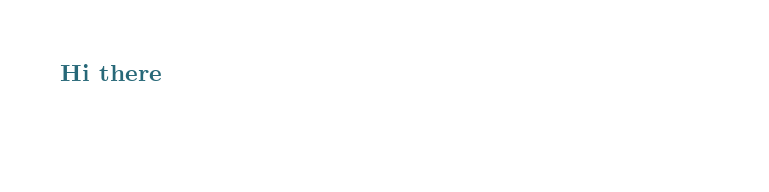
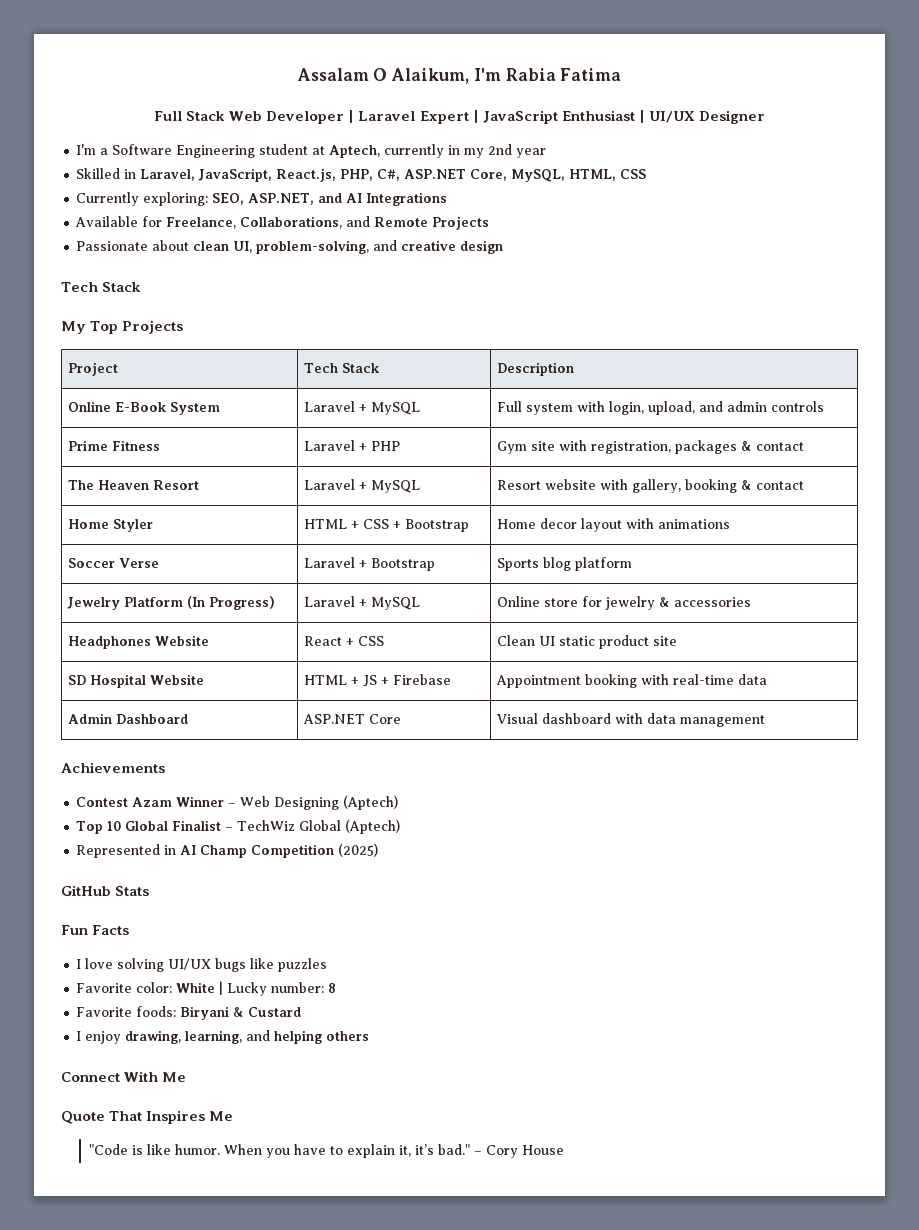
[60,64,162,81] Hi there -> [296,68,622,84] [154,110,765,124] [76,144,547,158] [76,168,647,182] [76,192,448,206] [75,216,490,230] [76,240,504,254] [61,282,142,292] [61,320,184,334] [67,362,118,376] [303,363,380,373] [496,362,574,376] [67,401,220,415] [303,401,420,415] [496,401,824,415] [67,440,160,451] [303,440,400,451] [496,440,804,454] [67,480,199,490] [303,479,420,493] [496,479,804,493] [67,519,153,532] [303,519,469,532] [496,518,730,532] [67,558,159,568] [303,557,435,571] [496,557,632,571] [66,596,275,610] [303,596,420,610] [496,596,751,610] [67,635,209,649] [303,636,384,646] [496,635,677,649] [67,674,204,688] [303,674,451,687] [495,674,767,688] [67,713,188,724] [302,714,401,724] [496,713,765,727] [61,762,165,773] [76,795,399,810] [76,819,401,834] [76,843,379,858] [61,885,150,896] [61,925,130,935] [76,958,328,972] [76,981,337,996] [76,1006,302,1020] [76,1030,370,1044] [61,1071,187,1082] [61,1110,234,1124] [88,1144,564,1158] Assalam O Alaikum, I'm Rabia Fatima // Full Stack Web Developer | Laravel Expert | JavaScript Enthusiast | UI/UX Designer // I'm a Software Engineering student at Aptech, currently in my 2nd year // Skilled in Laravel, JavaScript, React.js, PHP, C#, ASP.NET Core, MySQL, HTML, CSS // Currently exploring: SEO, ASP.NET, and AI Integrations // Available for Freelance, Collaborations, and Remote Projects // Passionate about clean UI, problem-solving, and creative design // Tech Stack // My Top Projects // Project | Tech Stack | Description // Online E-Book System | Laravel + MySQL | Full system with login, upload, and admin controls // Prime Fitness | Laravel + PHP | Gym site with registration, packages & contact // The Heaven Resort | Laravel + MySQL | Resort website with gallery, booking & contact // Home Styler | HTML + CSS + Bootstrap | Home decor layout with animations // Soccer Verse | Laravel + Bootstrap | Sports blog platform // Jewelry Platform (In Progress) | Laravel + MySQL | Online store for jewelry & accessories // Headphones Website | React + CSS | Clean UI static product site // SD Hospital Website | HTML + JS + Firebase | Appointment booking with real-time data // Admin Dashboard | ASP.NET Core | Visual dashboard with data management // Achievements // Contest Azam Winner – Web Designing (Aptech) // Top 10 Global Finalist – TechWiz Global (Aptech) // Represented in AI Champ Competition (2025) // GitHub Stats // Fun Facts // I love solving UI/UX bugs like puzzles // Favorite color: White | Lucky number: 8 // Favorite foods: Biryani & Custard // I enjoy drawing, learning, and helping others // Connect With Me // Quote That Inspires Me // "Code is like humor. When you have to explain it, it’s bad." – Cory House

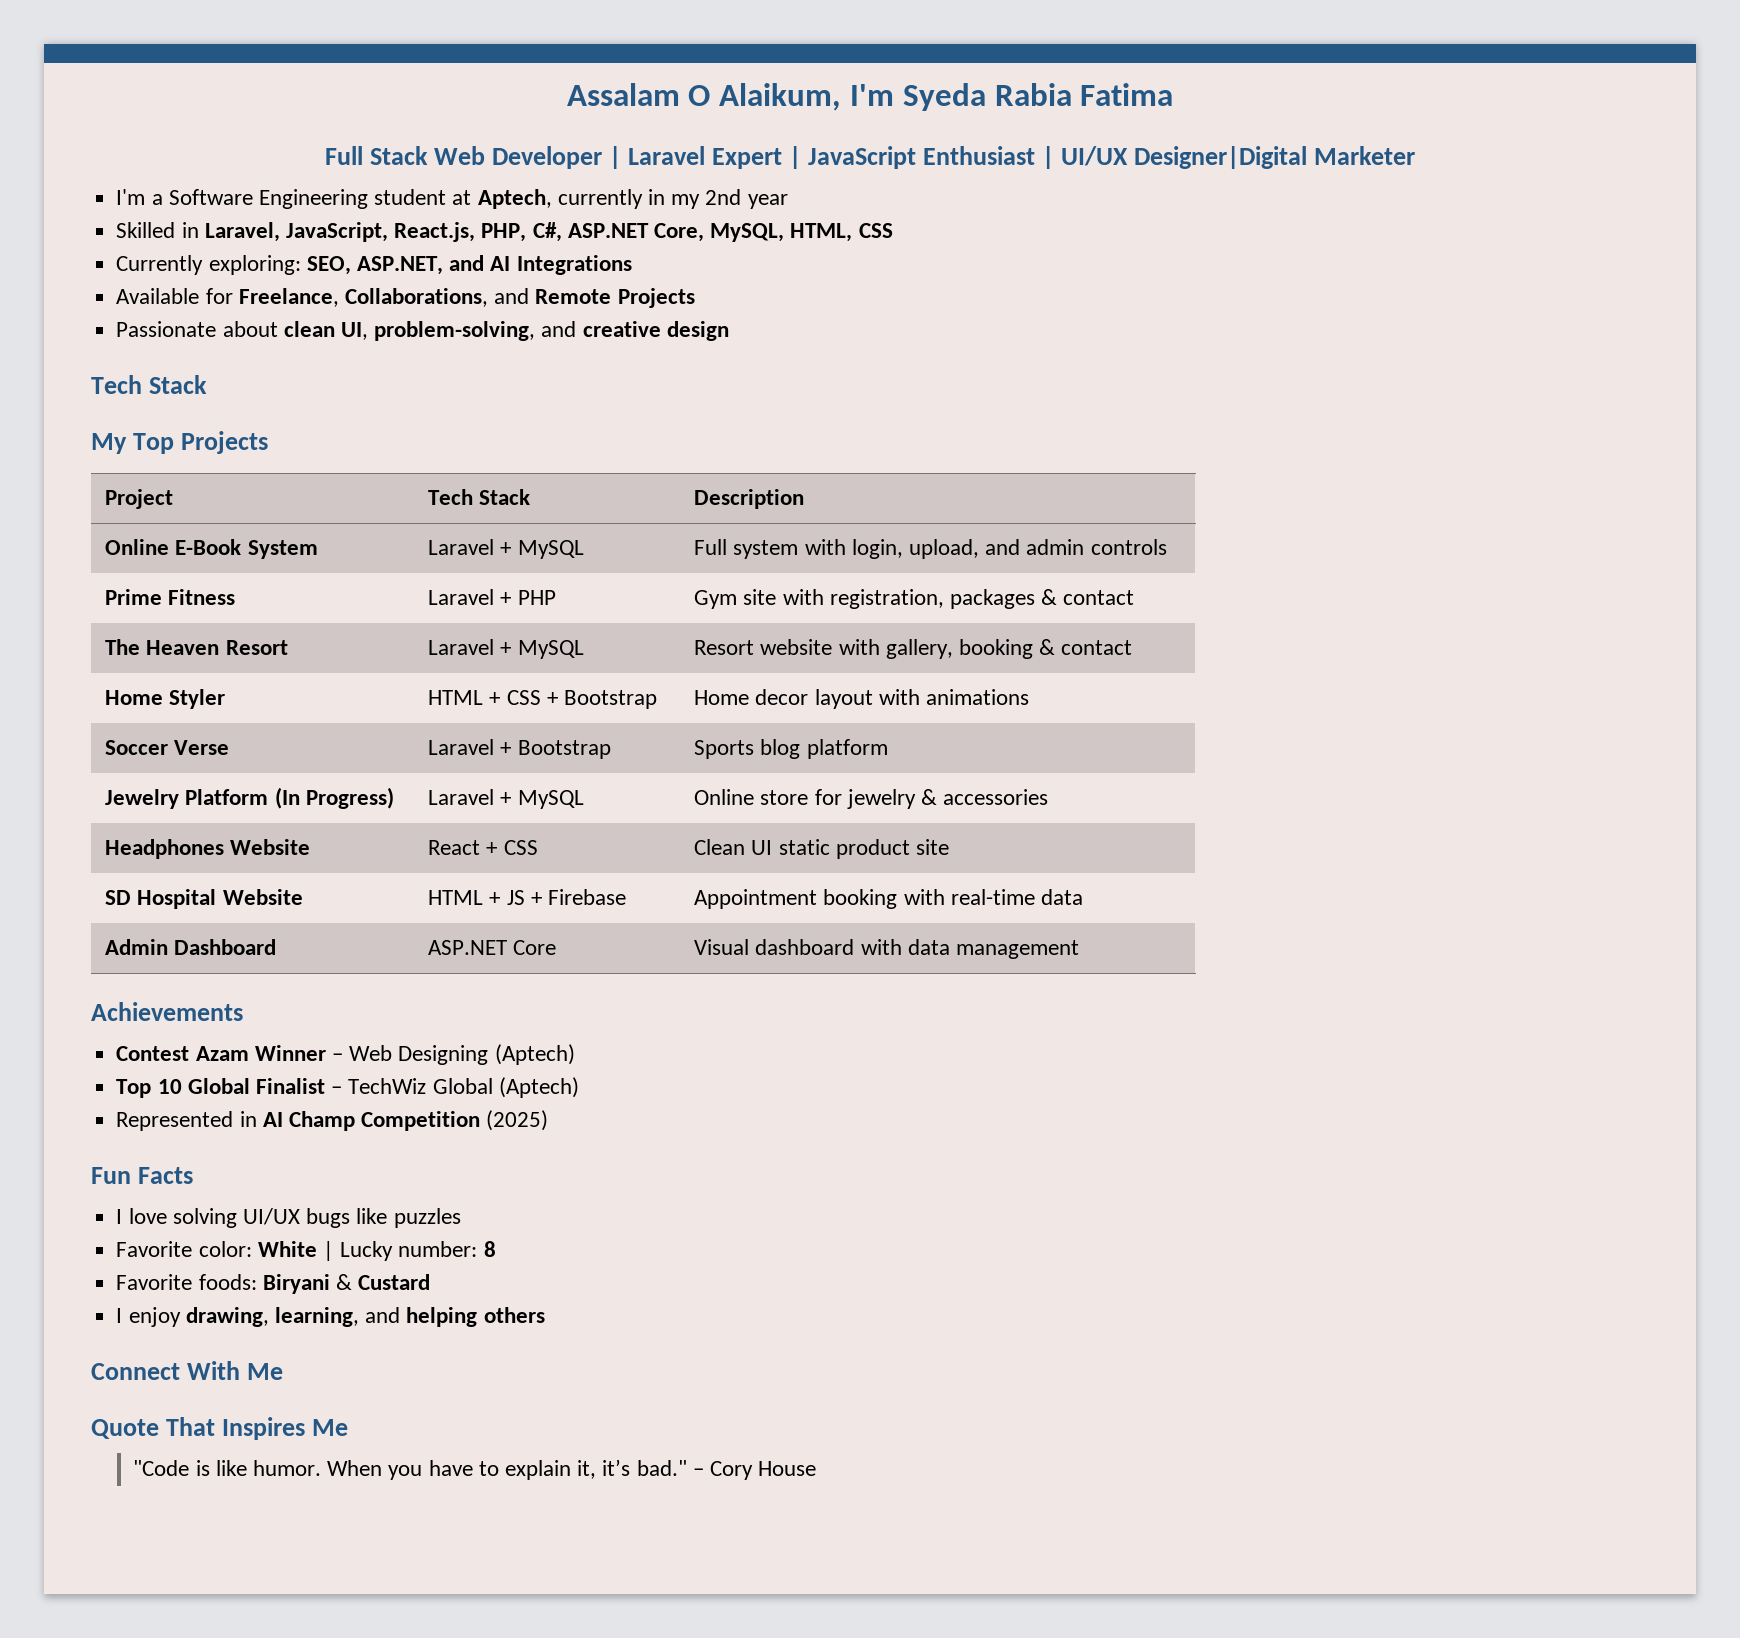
(501, 74) none -> [902,83,986,111] Syeda
[698,110,765,124] Designer -> [1134,146,1416,169] Designer|Digital Marketer
[61,885,150,896] // GitHub Stats -> (549, 1120) none

